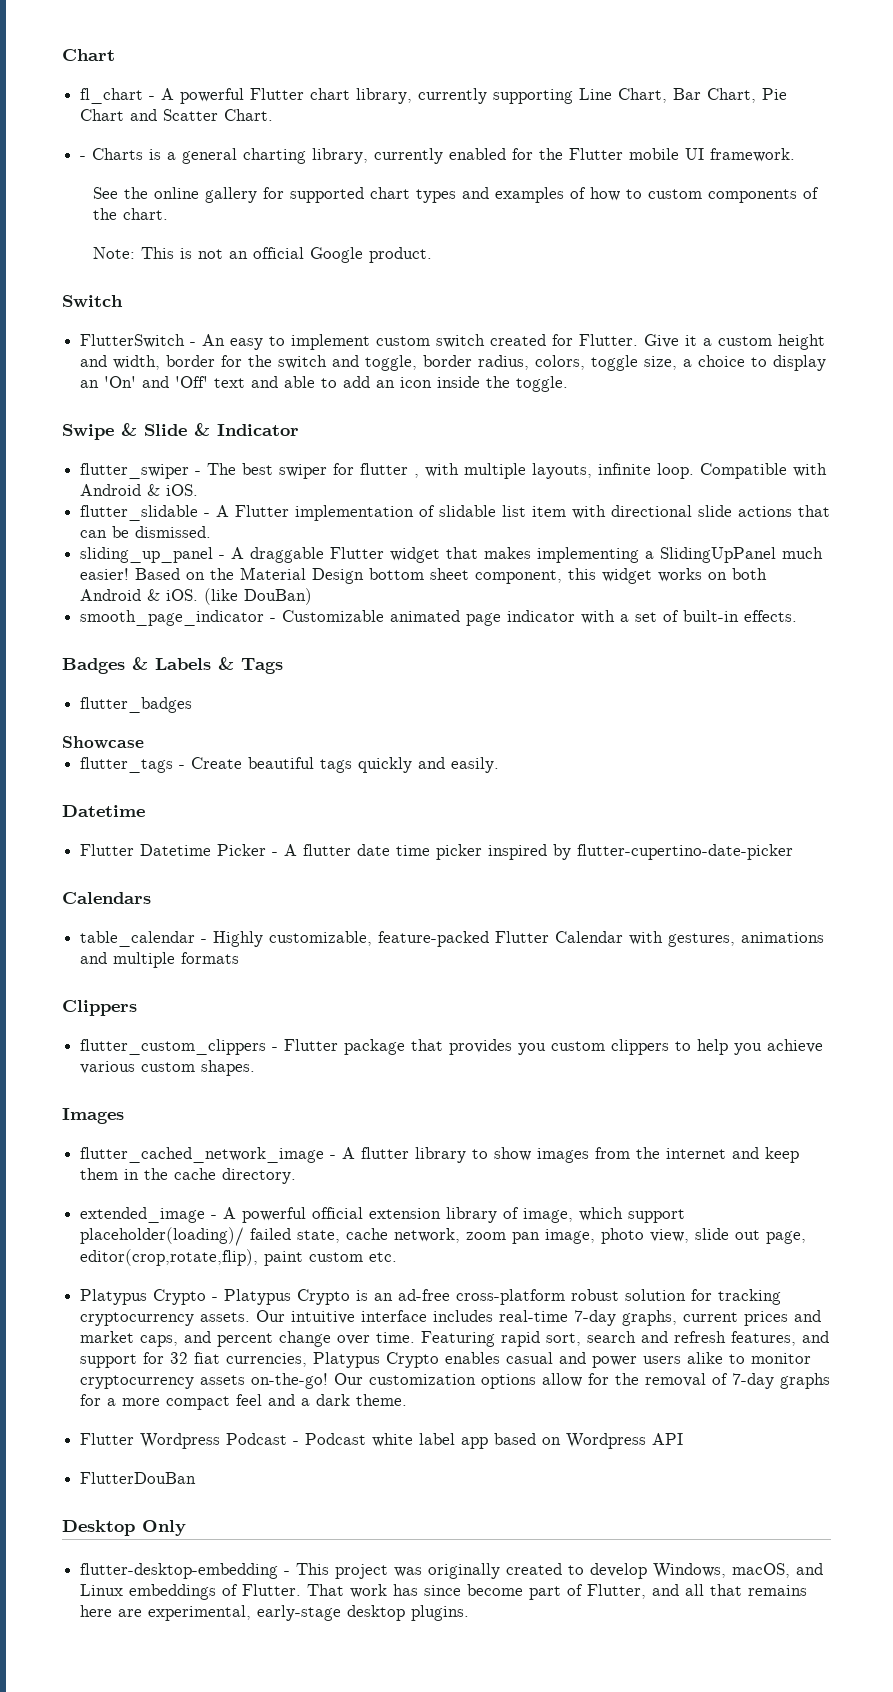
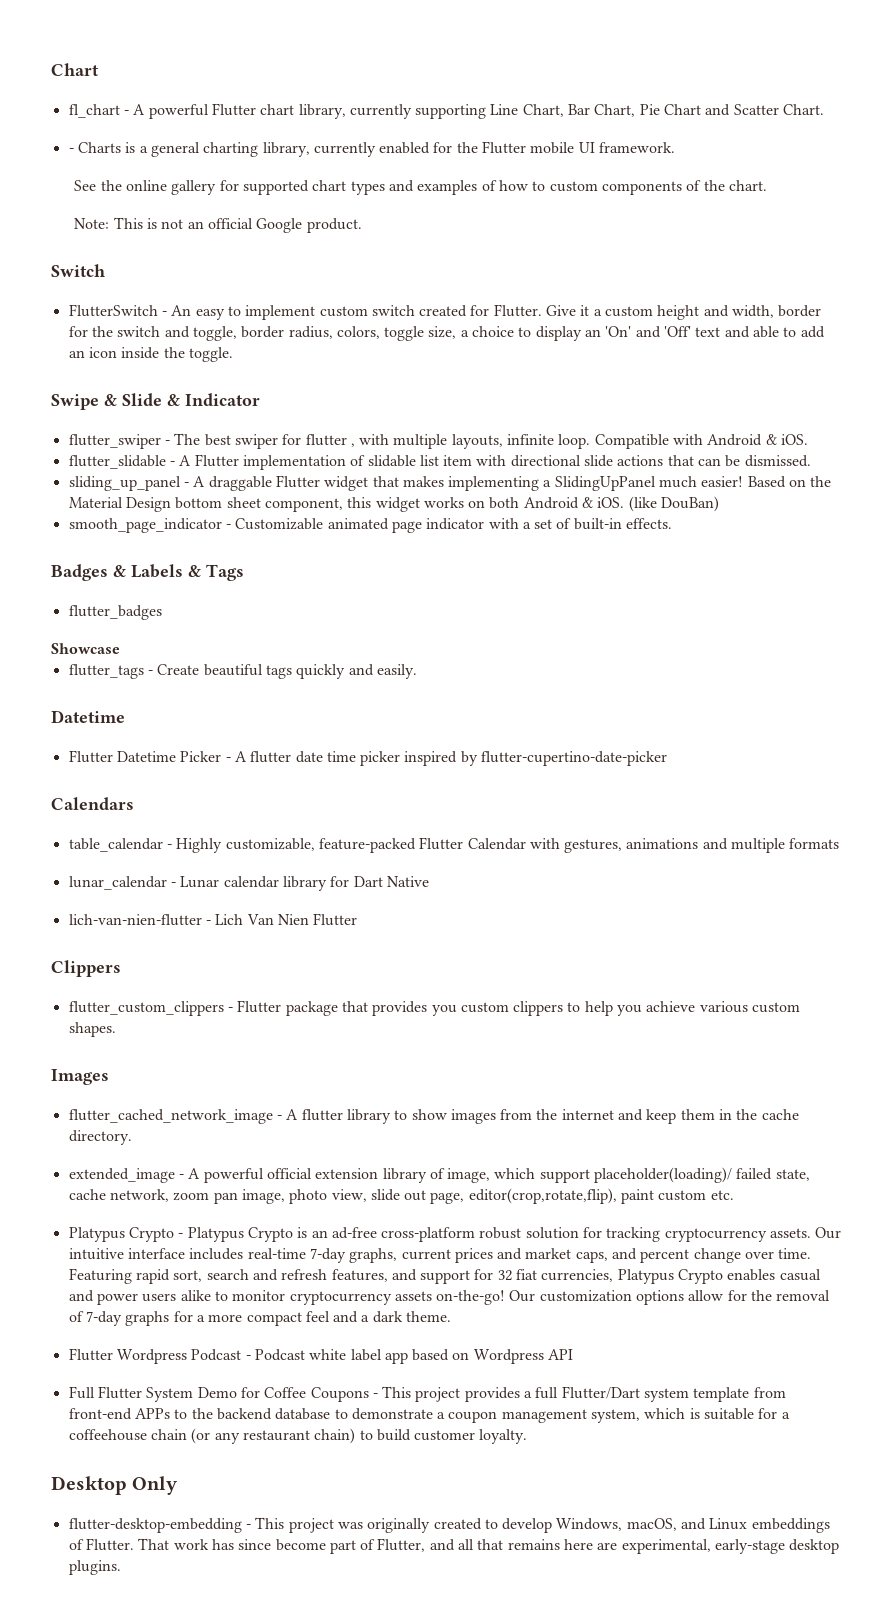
(240, 958) none -> [68,876,429,891] [68,913,358,926] // lunar_calendar - Lunar calendar library for Dart Native // lich-van-nien-flutter - Lich Van Nien Flutter
[80,1472,197,1484] FlutterDouBan -> [68,1386,786,1402] [68,1408,790,1423] [68,1428,528,1444] Full Flutter System Demo for Coffee Coupons - This project provides a full Flutter/Dart system template from front-end APPs to the backend database to demonstrate a coupon management system, which is suitable for a coffeehouse chain (or any restaurant chain) to build customer loyalty.

